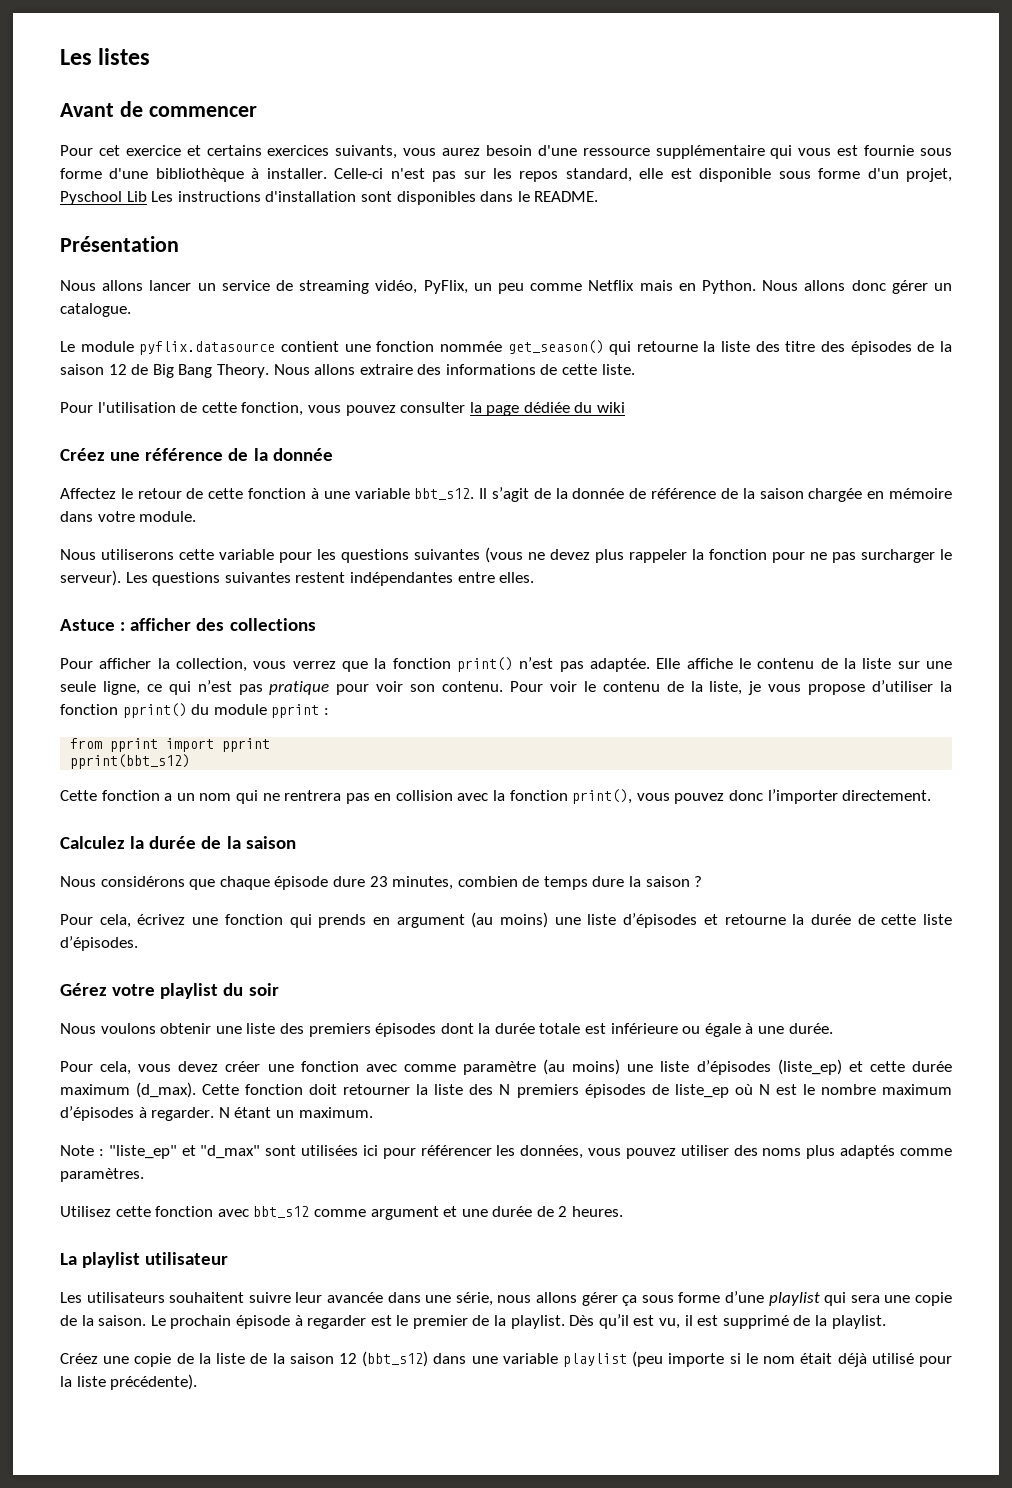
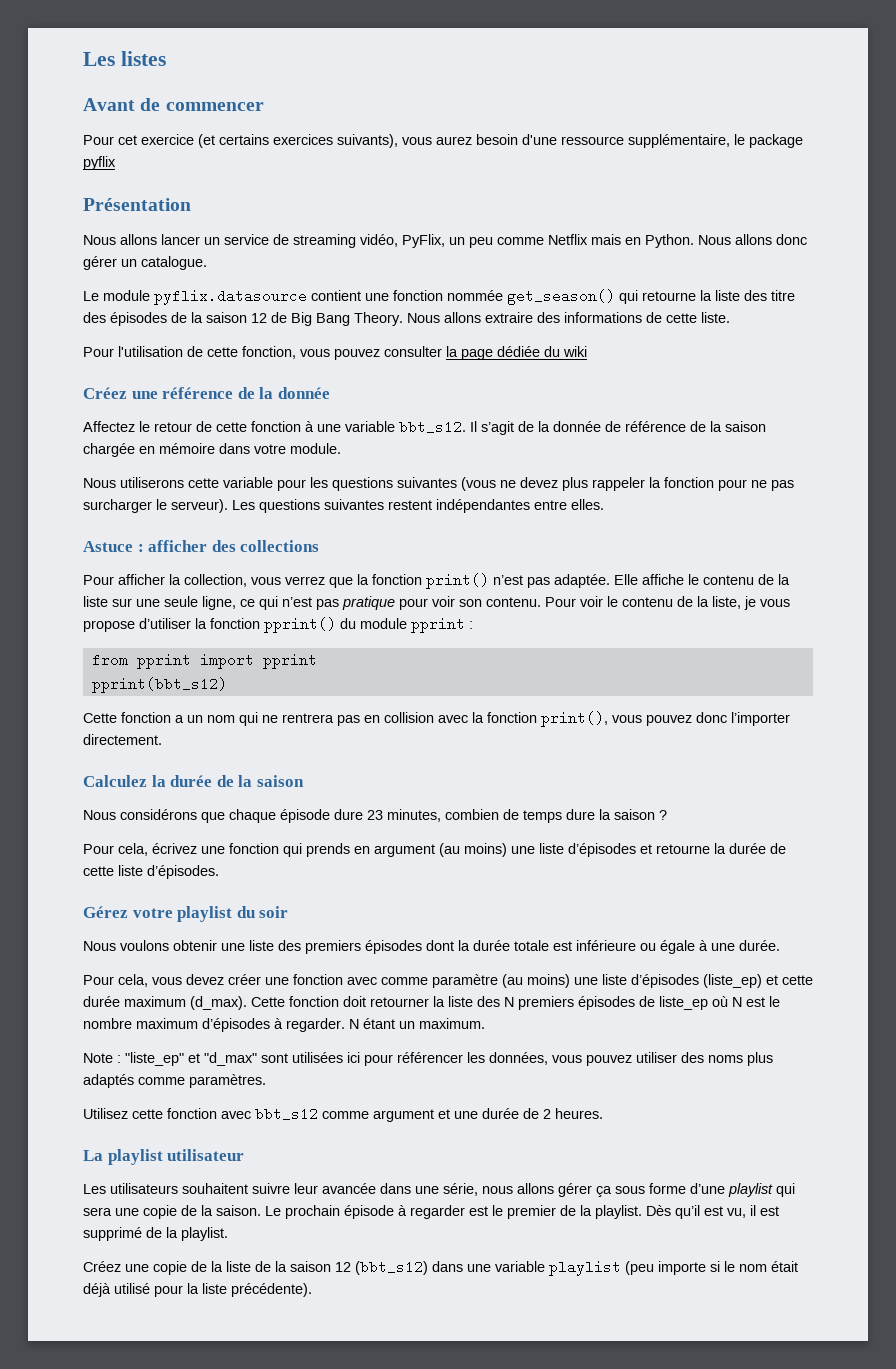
[186,145,201,156] et -> [198,134,215,148] (et
[335,145,398,159] suivants, -> [337,134,398,148] suivants),
[655,145,952,159] [60,168,953,182] [60,191,599,205] supplémentaire qui vous est fournie sous forme d'une bibliothèque à installer. Celle-ci n'est pas sur les repos standard, elle est disponible sous forme d'un projet, Pyschool Lib Les instructions d'installation sont disponibles dans le README. -> [628,134,803,148] [83,156,116,170] supplémentaire, le package pyflix

